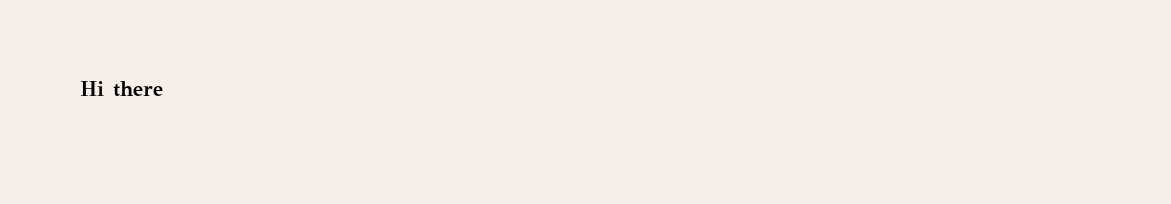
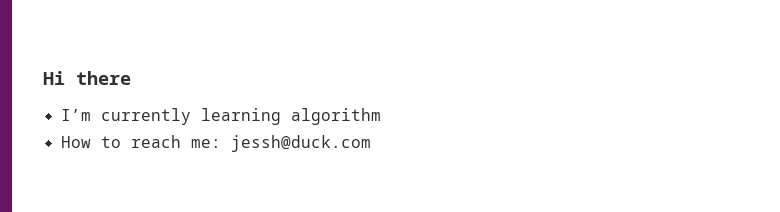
(163, 89) none -> [60,108,381,125] [60,135,371,152] // I’m currently learning algorithm // How to reach me: jessh@duck.com

